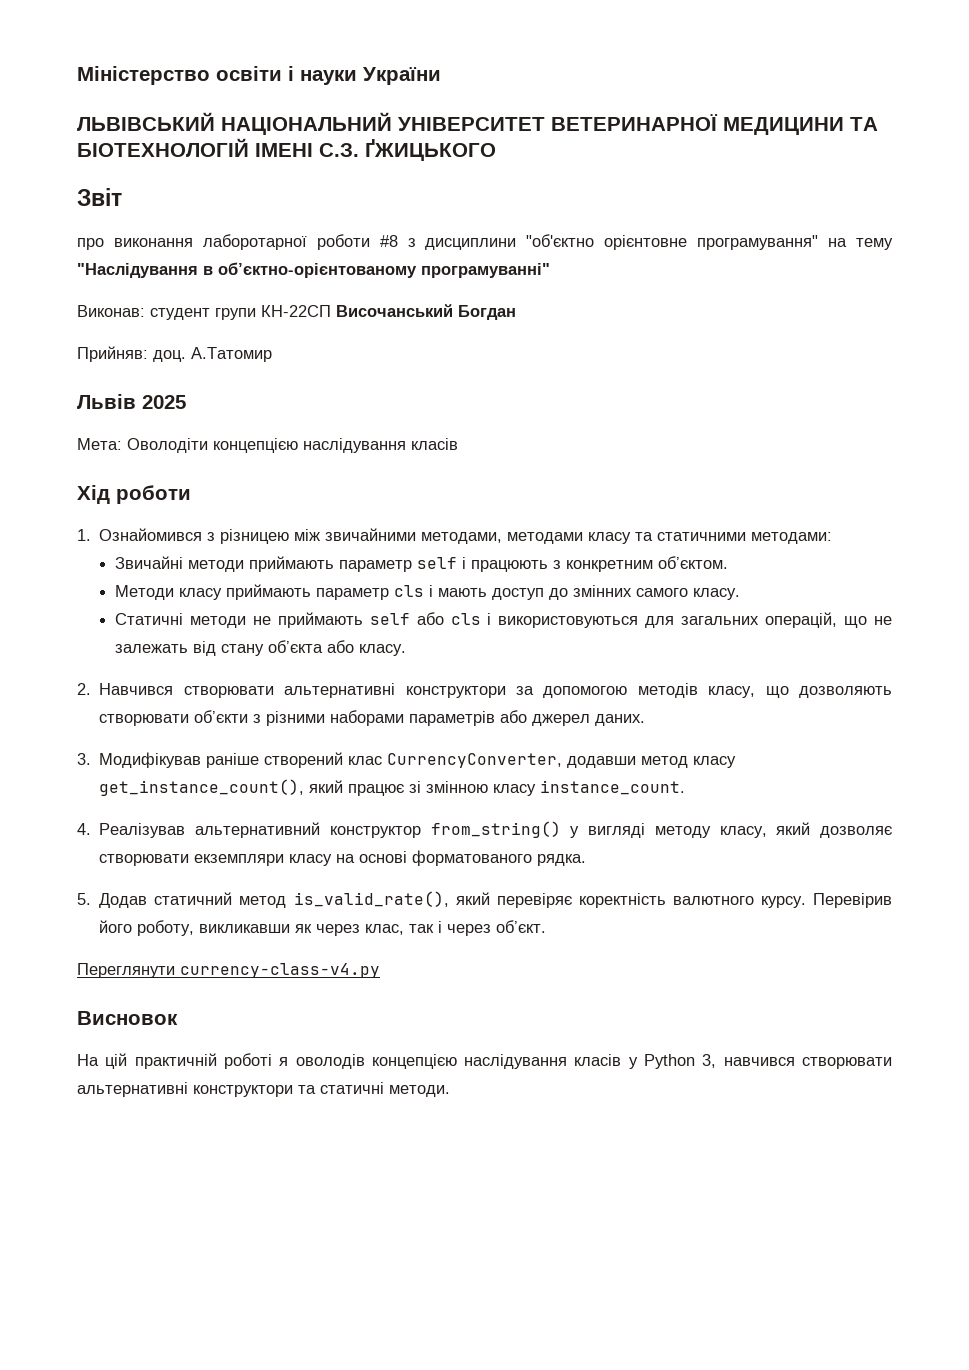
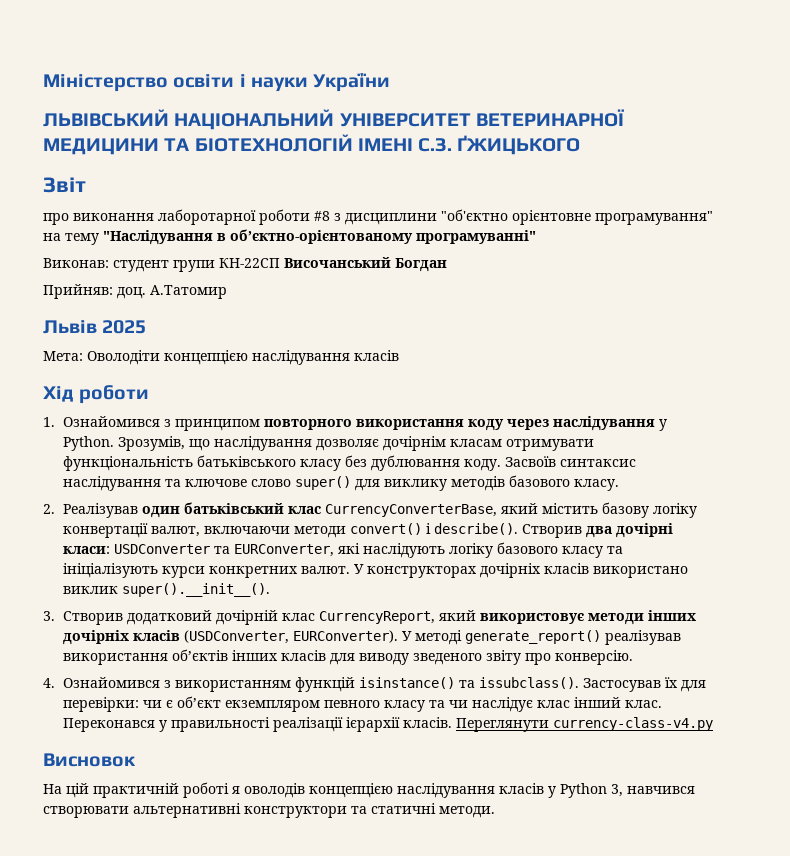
[220,528,833,544] [114,556,728,572] [114,584,740,600] [114,612,892,628] [114,640,406,656] [77,683,892,698] [99,710,646,726] [77,752,737,768] [99,779,686,796] [77,821,892,838] [99,850,587,866] [77,891,893,908] [99,920,547,936] різницею між звичайними методами, методами класу та статичними методами: // Звичайні методи приймають параметр self і працюють з конкретним обʼєктом. // Методи класу приймають параметр cls і мають доступ до змінних самого класу. // Статичні методи не приймають self або cls і використовуються для загальних операцій, що не залежать від стану обʼєкта або класу. // 2. Навчився створювати альтернативні конструктори за допомогою методів класу, що дозволяють створювати обʼєкти з різними наборами параметрів або джерел даних. // 3. Модифікував раніше створений клас CurrencyConverter, додавши метод класу get_instance_count(), який працює зі змінною класу instance_count. // 4. Реалізував альтернативний конструктор from_string() у вигляді методу класу, який дозволяє створювати екземпляри класу на основі форматованого рядка. // 5. Додав статичний метод is_valid_rate(), який перевіряє коректність валютного курсу. Перевірив його роботу, викликавши як через клас, так і через обʼєкт. // -> [174,416,667,431] [62,436,594,451] [62,455,636,471] [62,475,619,491] [43,502,697,518] [62,523,673,538] [62,542,623,558] [62,563,688,578] [62,583,270,597] [43,610,696,625] [62,630,681,645] [62,649,633,665] [43,677,706,692] [62,696,662,712] [62,717,452,732] принципом повторного використання коду через наслідування у Python. Зрозумів, що наслідування дозволяє дочірнім класам отримувати функціональність батьківського класу без дублювання коду. Засвоїв синтаксис наслідування та ключове слово super() для виклику методів базового класу. // 2. Реалізував один батьківський клас CurrencyConverterBase, який містить базову логіку конвертації валют, включаючи методи convert() і describe(). Створив два дочірні класи: USDConverter та EURConverter, які наслідують логіку базового класу та ініціалізують курси конкретних валют. У конструкторах дочірніх класів використано виклик super().__init__(). // 3. Створив додатковий дочірній клас CurrencyReport, який використовує методи інших дочірніх класів (USDConverter, EURConverter). У методі generate_report() реалізував використання обʼєктів інших класів для виводу зведеного звіту про конверсію. // 4. Ознайомився з використанням функцій isinstance() та issubclass(). Застосував їх для перевірки: чи є обʼєкт екземпляром певного класу та чи наслідує клас інший клас. Переконався у правильності реалізації ієрархії класів.

